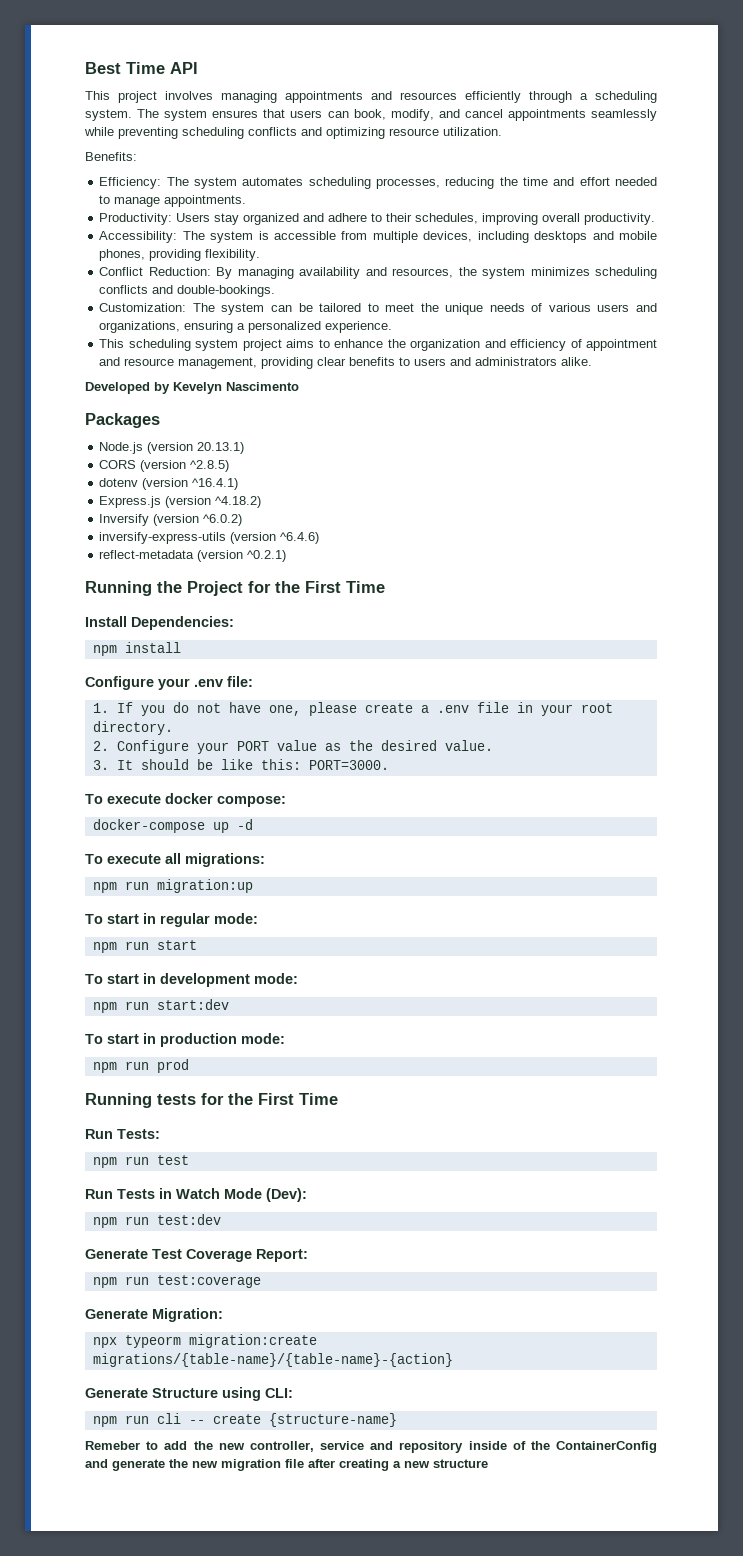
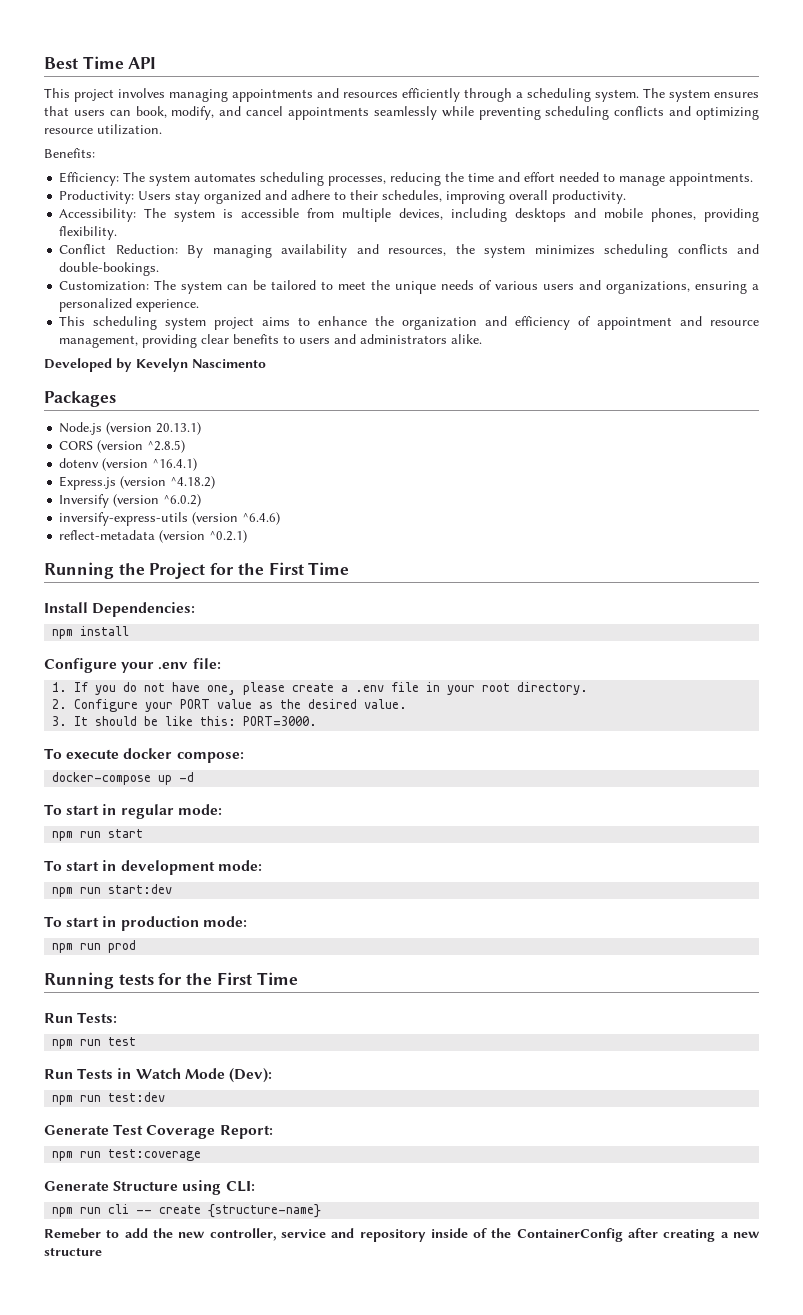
[85,853,265,867] [92,879,253,893] // To execute all migrations: // npm run migration:up -> (195, 777) none
[85,1308,223,1322] [92,1334,317,1348] [92,1353,453,1367] // Generate Migration: // npx typeorm migration:create migrations/{table-name}/{table-name}-{action} -> (202, 1155) none
[85,1459,304,1471] and generate the new migration file -> (623, 1235) none

